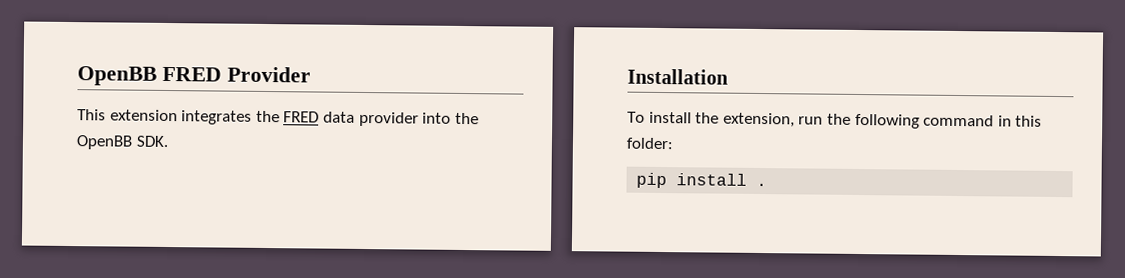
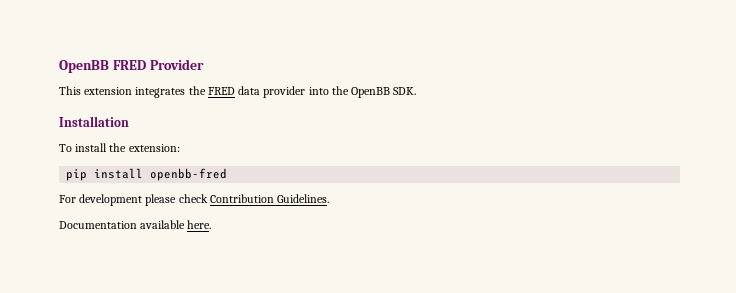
[722,112,1043,129] [626,137,674,150] [636,172,768,189] extension, run the following command in this folder: // pip install . -> [128,144,180,152] [66,168,228,181] [59,194,330,206] [59,220,212,229] extension: // pip install openbb-fred // For development please check Contribution Guidelines. // Documentation available here.

